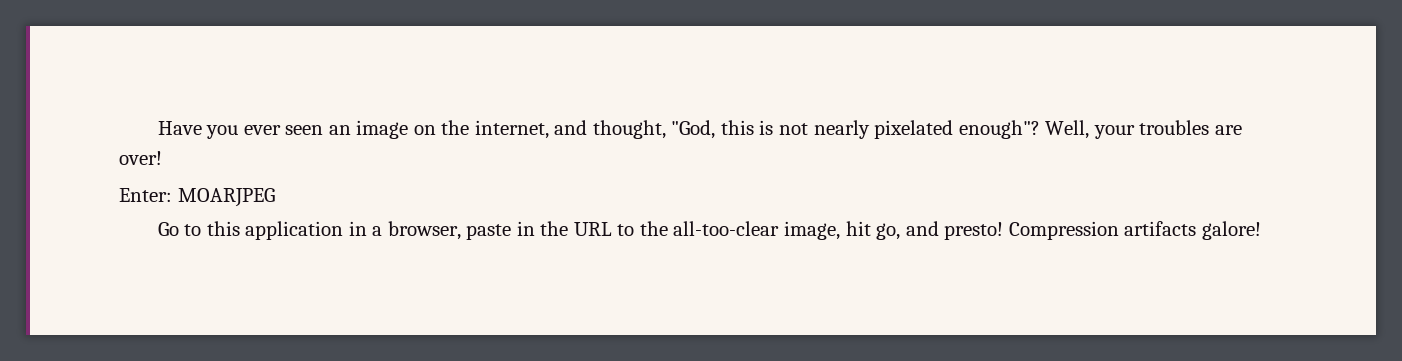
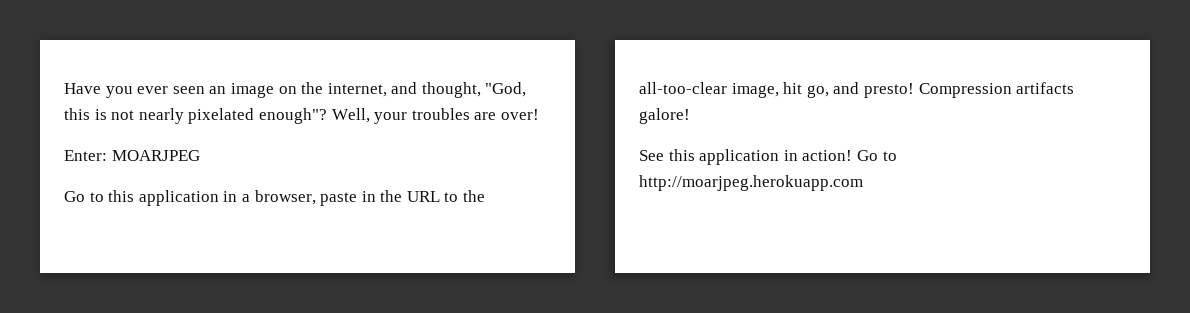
(1261, 230) none -> [639,149,897,165] [639,175,863,191] // See this application in action! Go to http://moarjpeg.herokuapp.com

